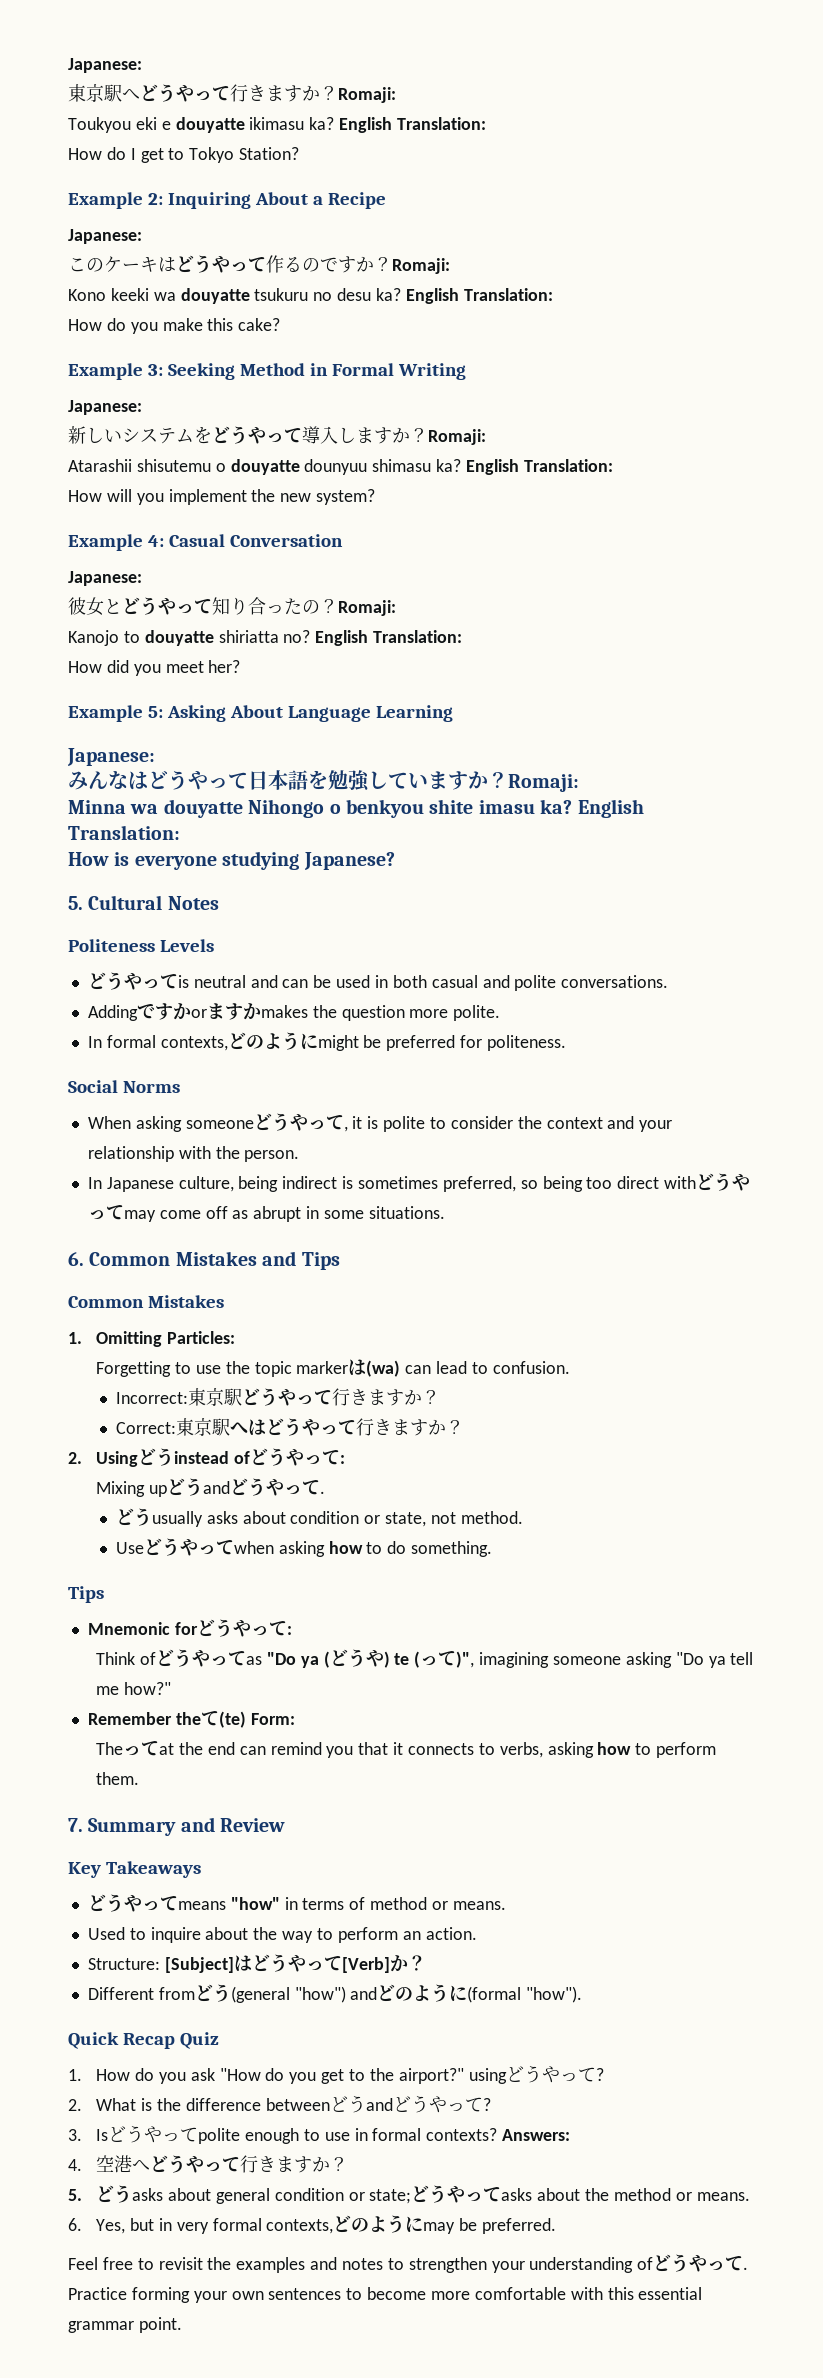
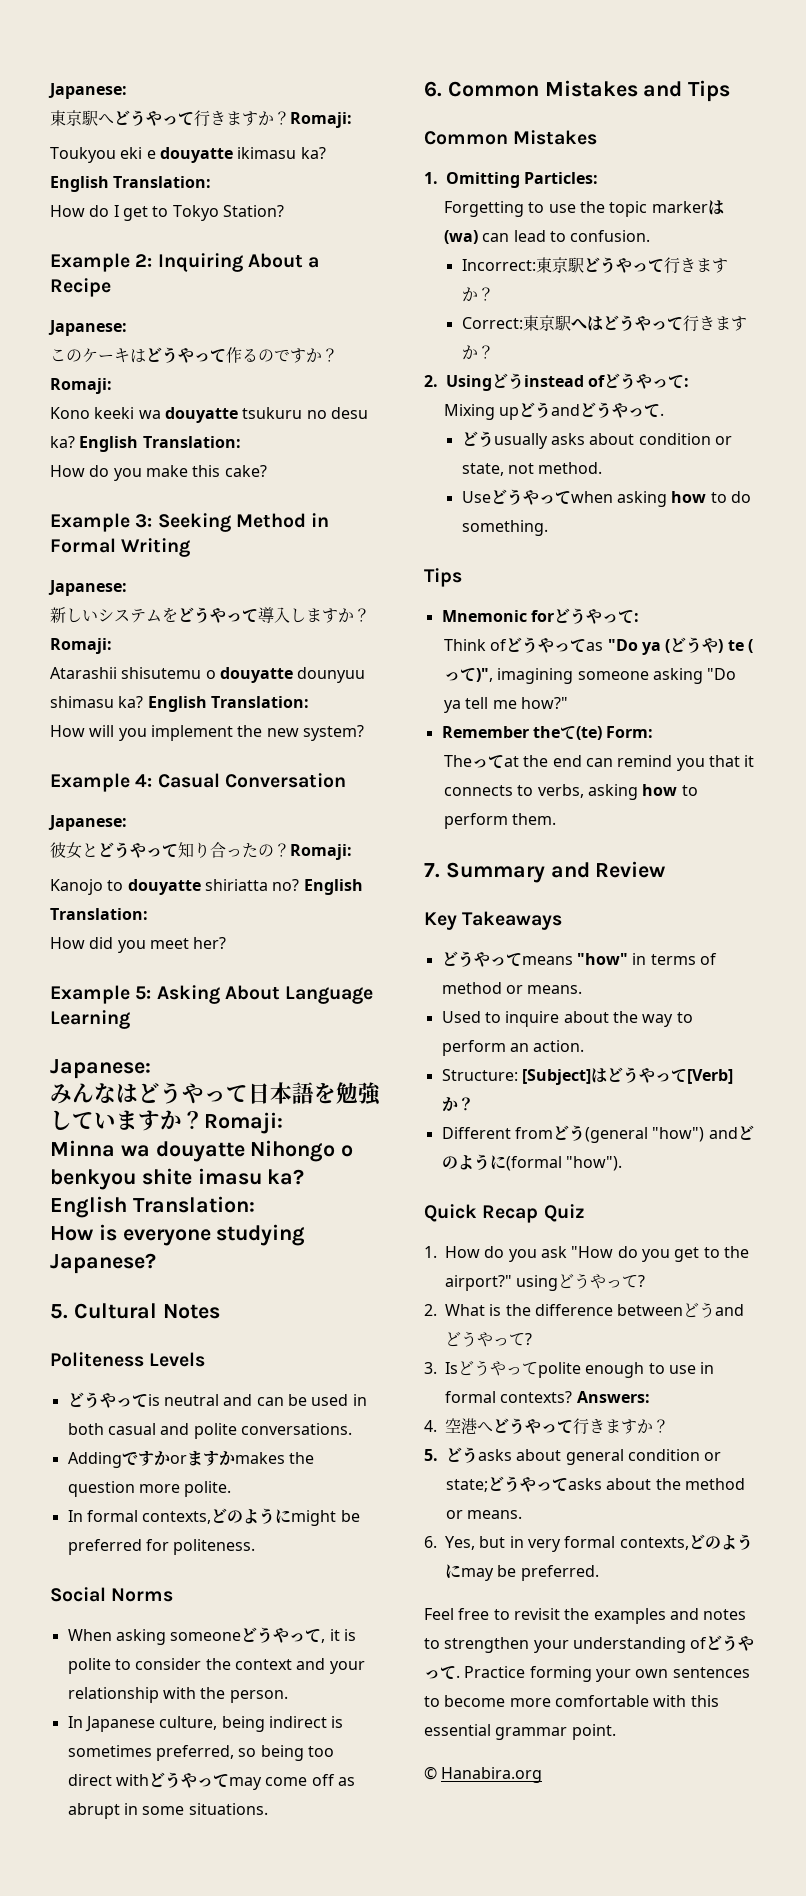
(182, 2325) none -> [424,1766,543,1783] // © Hanabira.org

